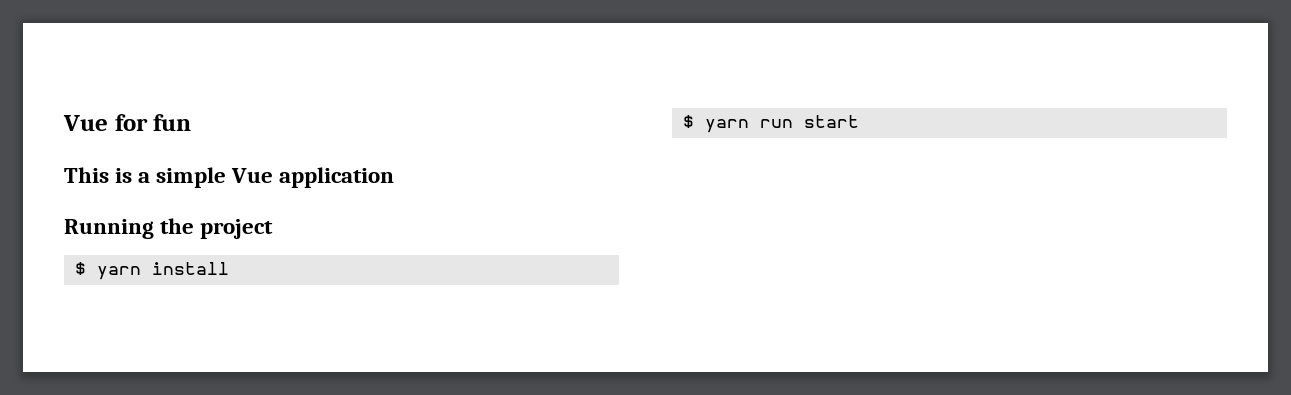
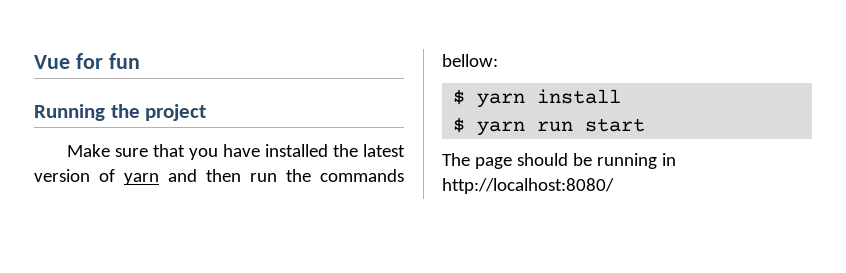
[64,167,395,188] [64,218,274,239] This is a simple Vue application // Running the project -> [34,104,207,121] [66,144,406,160] [34,169,404,185] [442,54,498,67] Running the project // Make sure that you have installed the latest version of yarn and then run the commands bellow:
(859, 121) none -> [442,153,676,169] [442,178,614,194] // The page should be running in http://localhost:8080/

